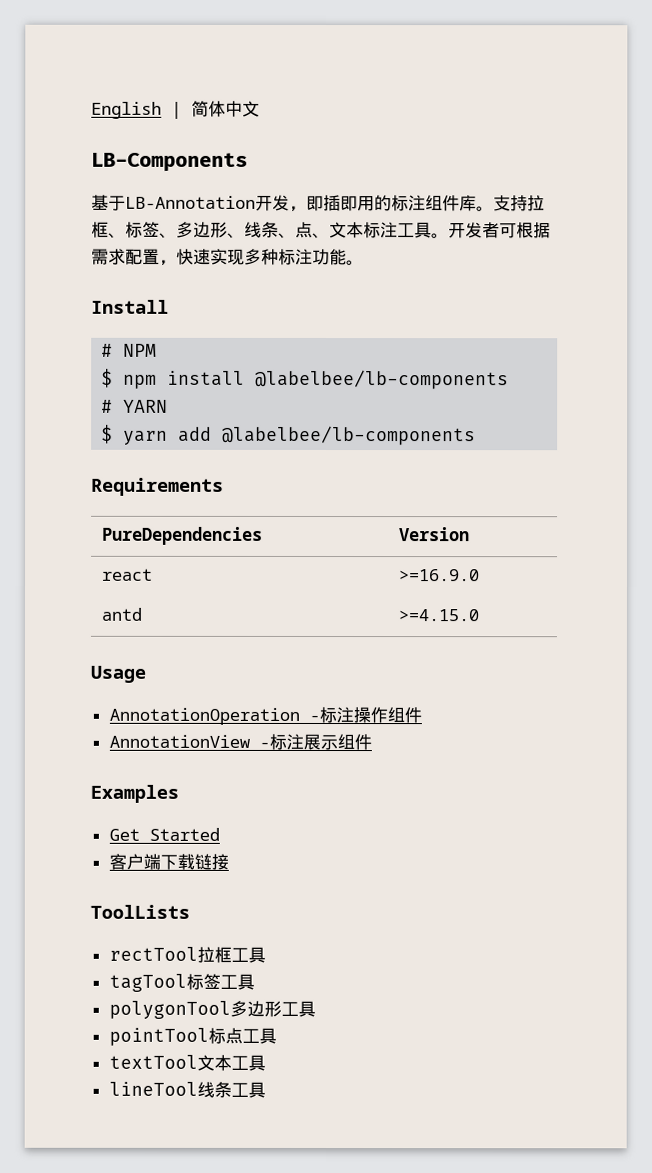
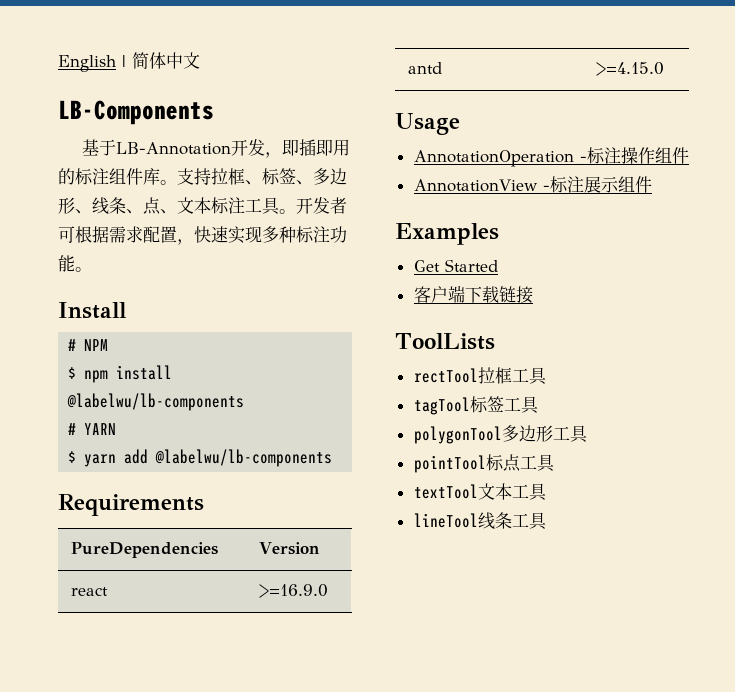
[255,369,510,390] @labelbee/lb-components -> [67,393,245,411] @labelwu/lb-components
[222,425,477,446] @labelbee/lb-components -> [155,449,333,467] @labelwu/lb-components

